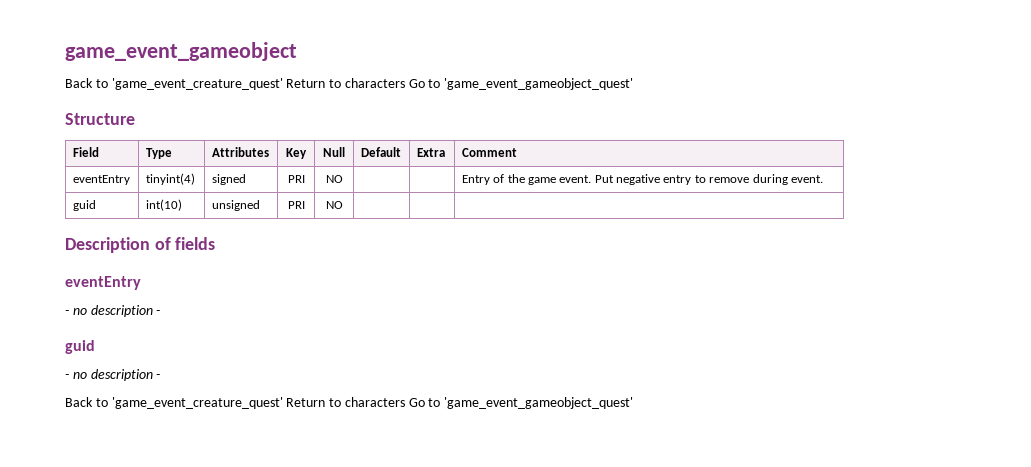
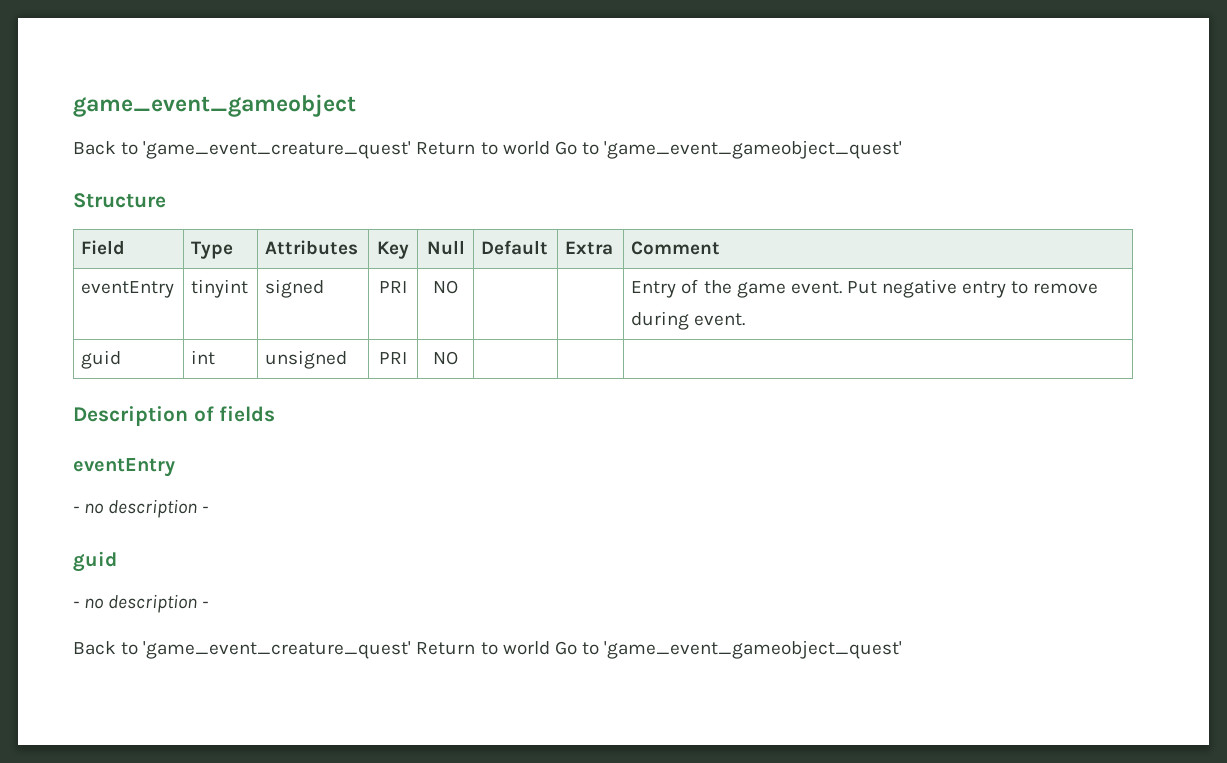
[344,78,405,88] characters -> [502,141,550,155] world
[145,173,195,185] tinyint(4) -> [191,279,249,298] tinyint
[145,199,182,211] int(10) -> [191,350,216,365] int
[344,397,405,407] characters -> [502,641,550,655] world

